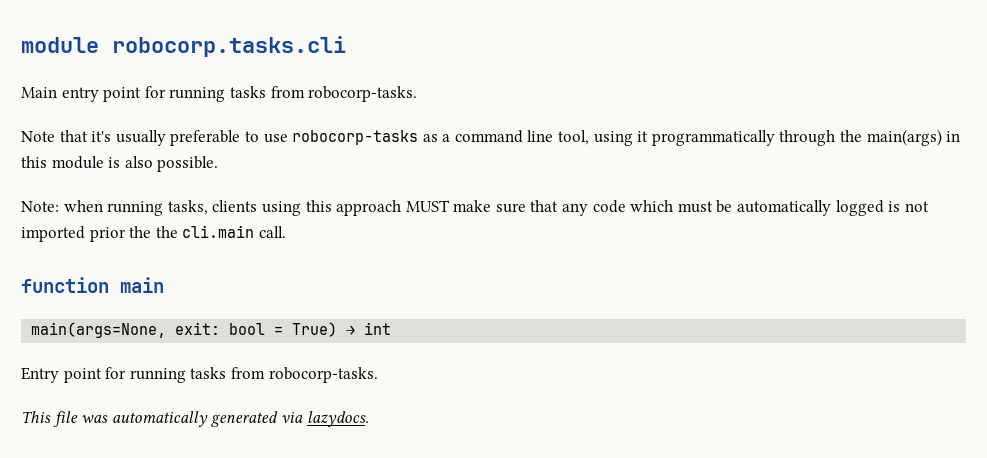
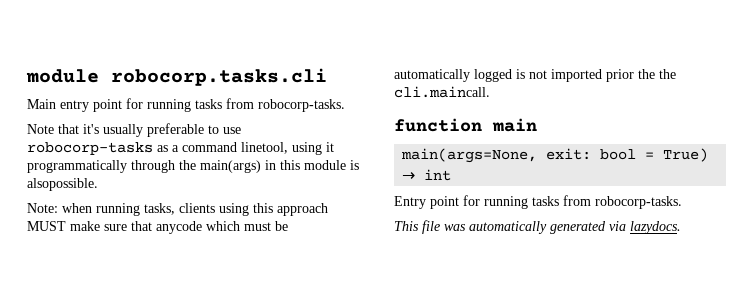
[527,130,590,145] line tool, -> [241,142,288,154] linetool,
[124,156,219,172] also possible. -> [27,178,98,191] alsopossible.
[562,200,626,216] any code -> [156,221,202,234] anycode
[182,225,286,238] cli.main call. -> [394,86,490,98] cli.maincall.

